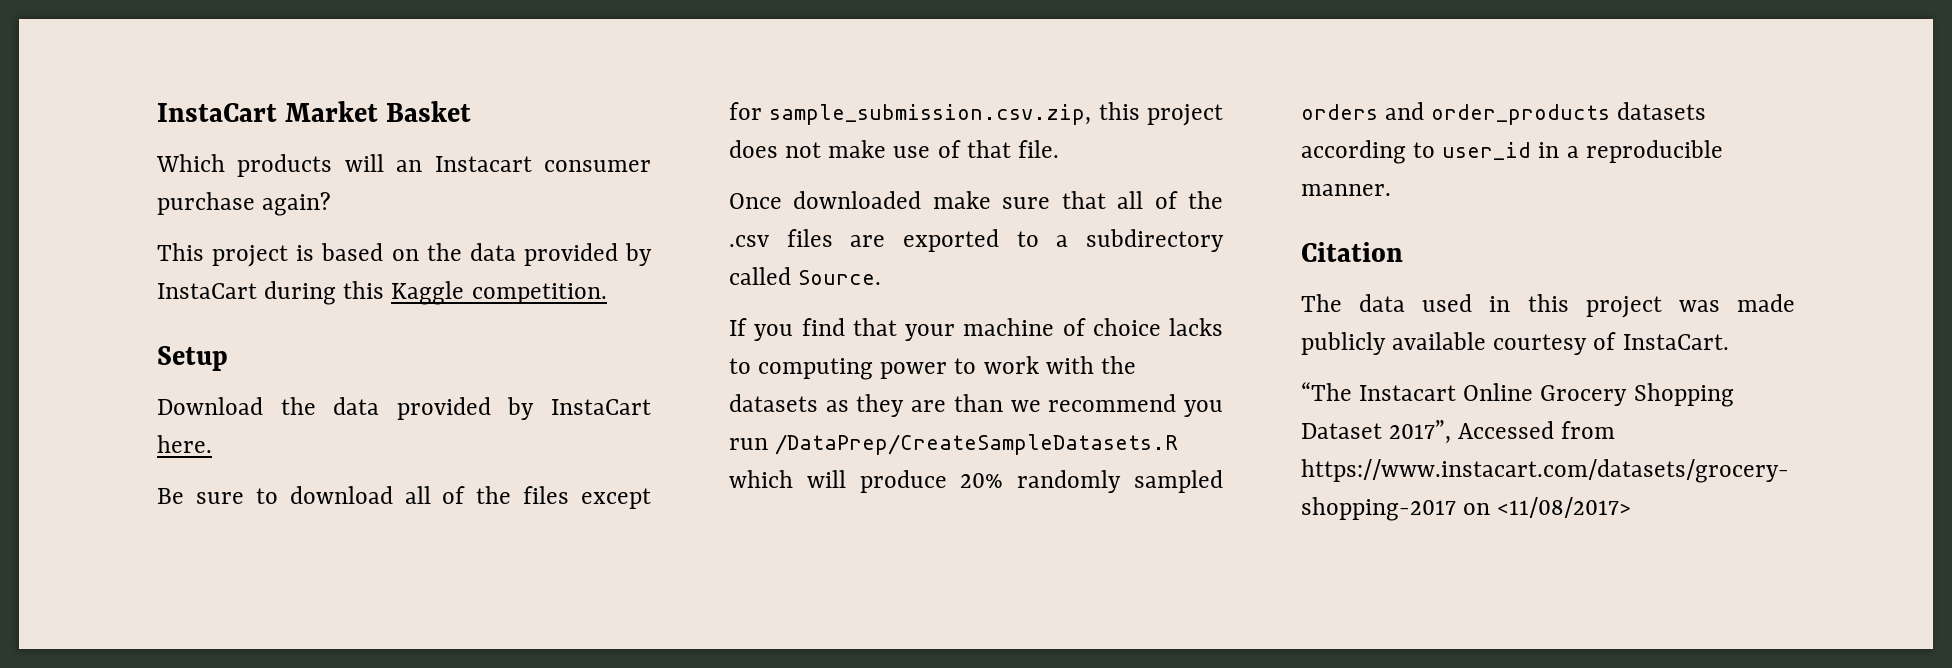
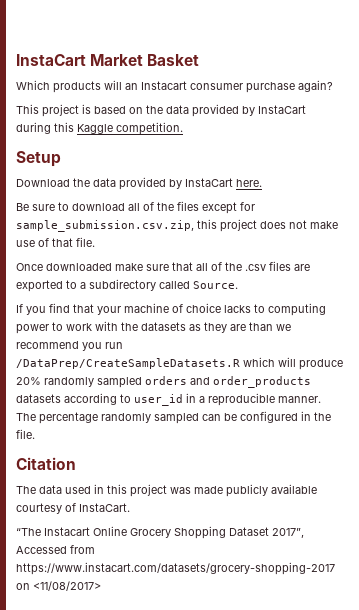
(1391, 190) none -> [16,411,331,424] [16,429,35,439] The percentage randomly sampled can be configured in the file.

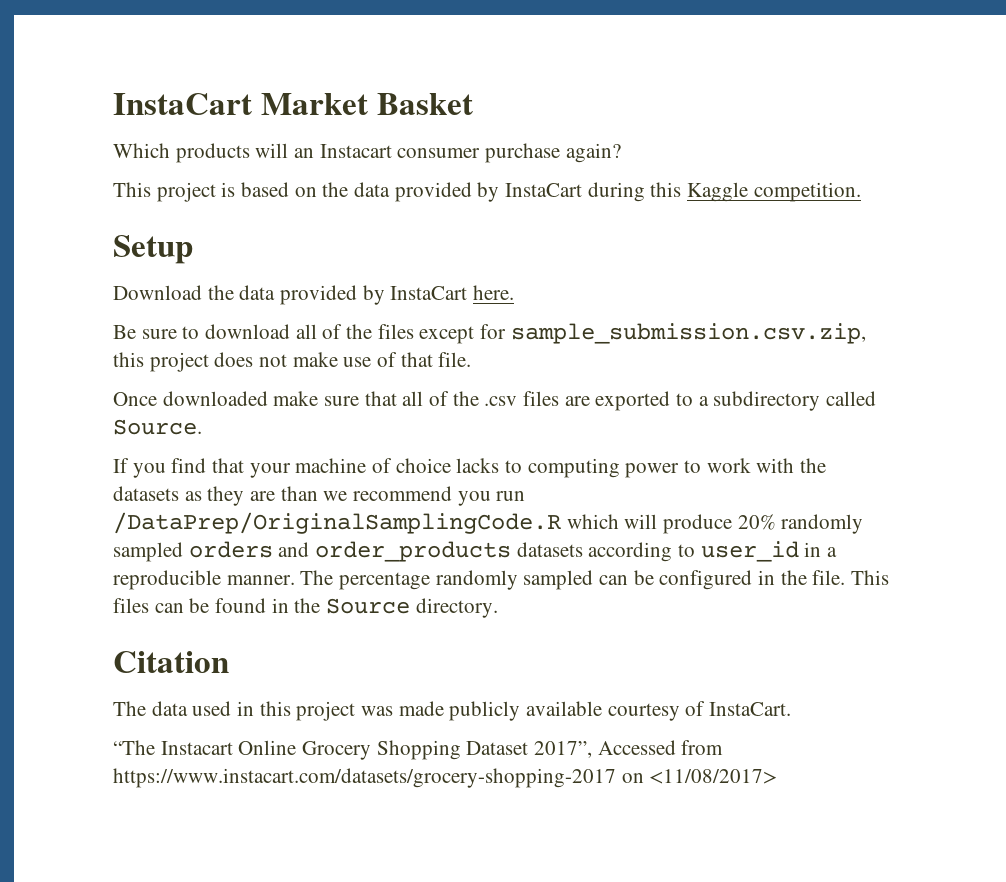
[16,358,240,369] /DataPrep/CreateSampleDatasets.R -> [113,512,561,534] /DataPrep/OriginalSamplingCode.R
(35, 434) none -> [851,570,890,585] [113,598,498,618] This files can be found in the Source directory.

